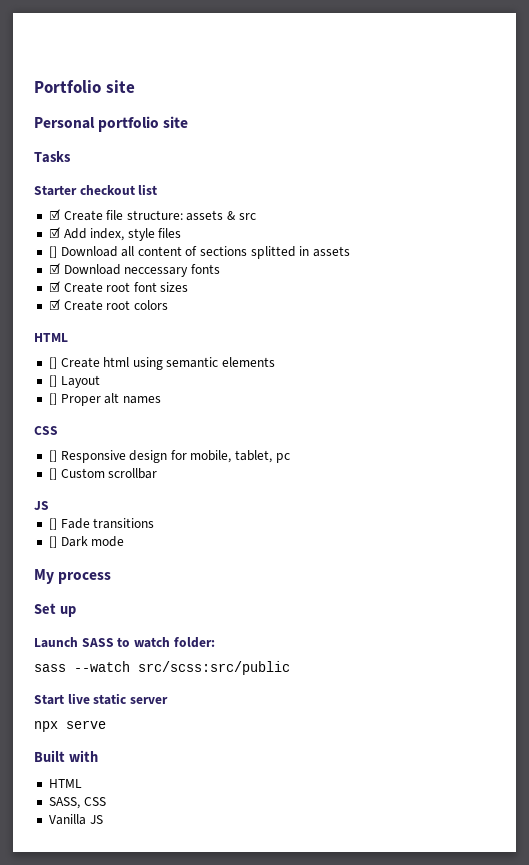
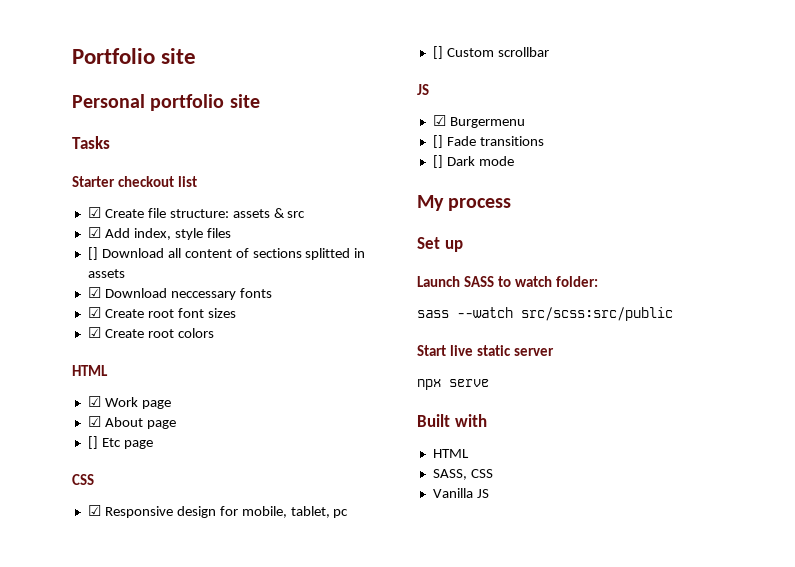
[48,357,276,370] [48,375,100,388] [48,393,161,406] [34,426,58,435] [48,450,57,462] [] Create html using semantic elements // [] Layout // [] Proper alt names // CSS // [] -> [87,396,171,409] [87,416,176,429] [87,436,153,449] [72,474,94,485] [87,505,101,516] ☑ Work page // ☑ About page // [] Etc page // CSS // ☑
(49, 505) none -> [432,115,525,128] // ☑ Burgermenu

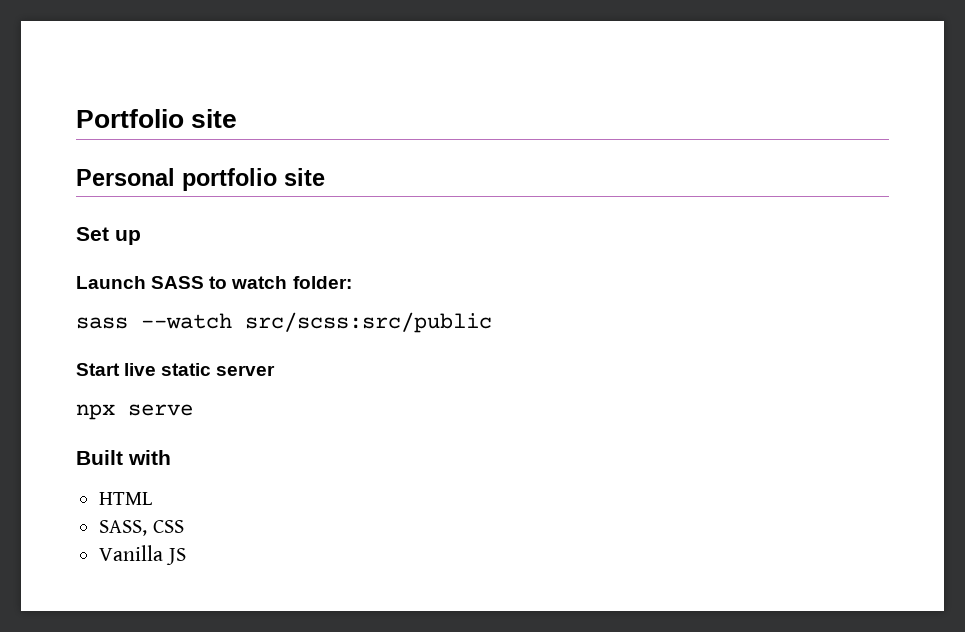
[72,136,110,149] [72,176,197,187] [87,207,306,218] [87,227,231,240] [87,247,366,260] [87,269,125,278] [87,287,272,300] [87,307,236,318] [87,327,214,338] [72,365,108,376] [87,396,171,409] [87,416,176,429] [87,436,153,449] [72,474,94,485] [87,505,349,518] [432,46,549,59] [417,84,429,95] [432,115,525,128] [432,135,544,148] [432,155,514,168] [417,195,512,211] // Tasks // Starter checkout list // ☑ Create file structure: assets & src // ☑ Add index, style files // [] Download all content of sections splitted in assets // ☑ Download neccessary fonts // ☑ Create root font sizes // ☑ Create root colors // HTML // ☑ Work page // ☑ About page // [] Etc page // CSS // ☑ Responsive design for mobile, tablet, pc // [] Custom scrollbar // JS // ☑ Burgermenu // [] Fade transitions // [] Dark mode // My process -> (325, 177) none

